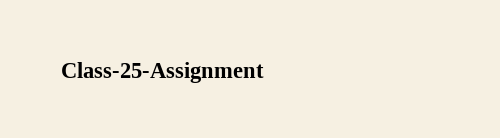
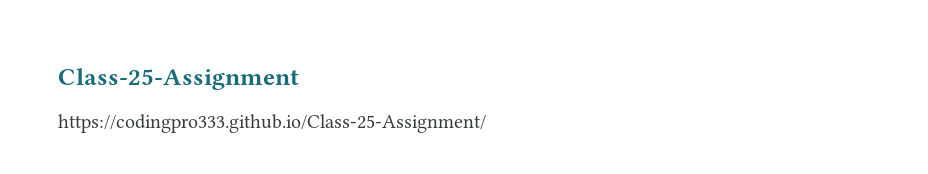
(264, 72) none -> [58,114,486,133] // https://codingpro333.github.io/Class-25-Assignment/

